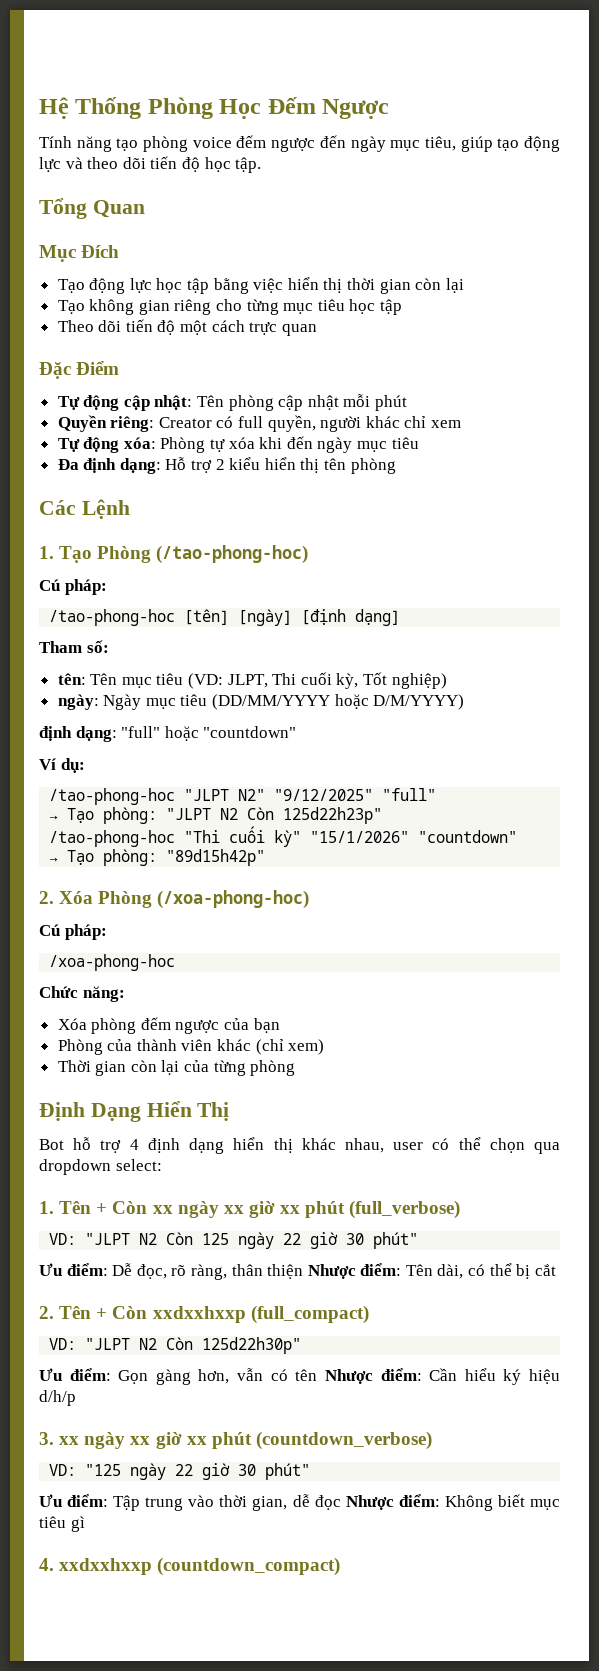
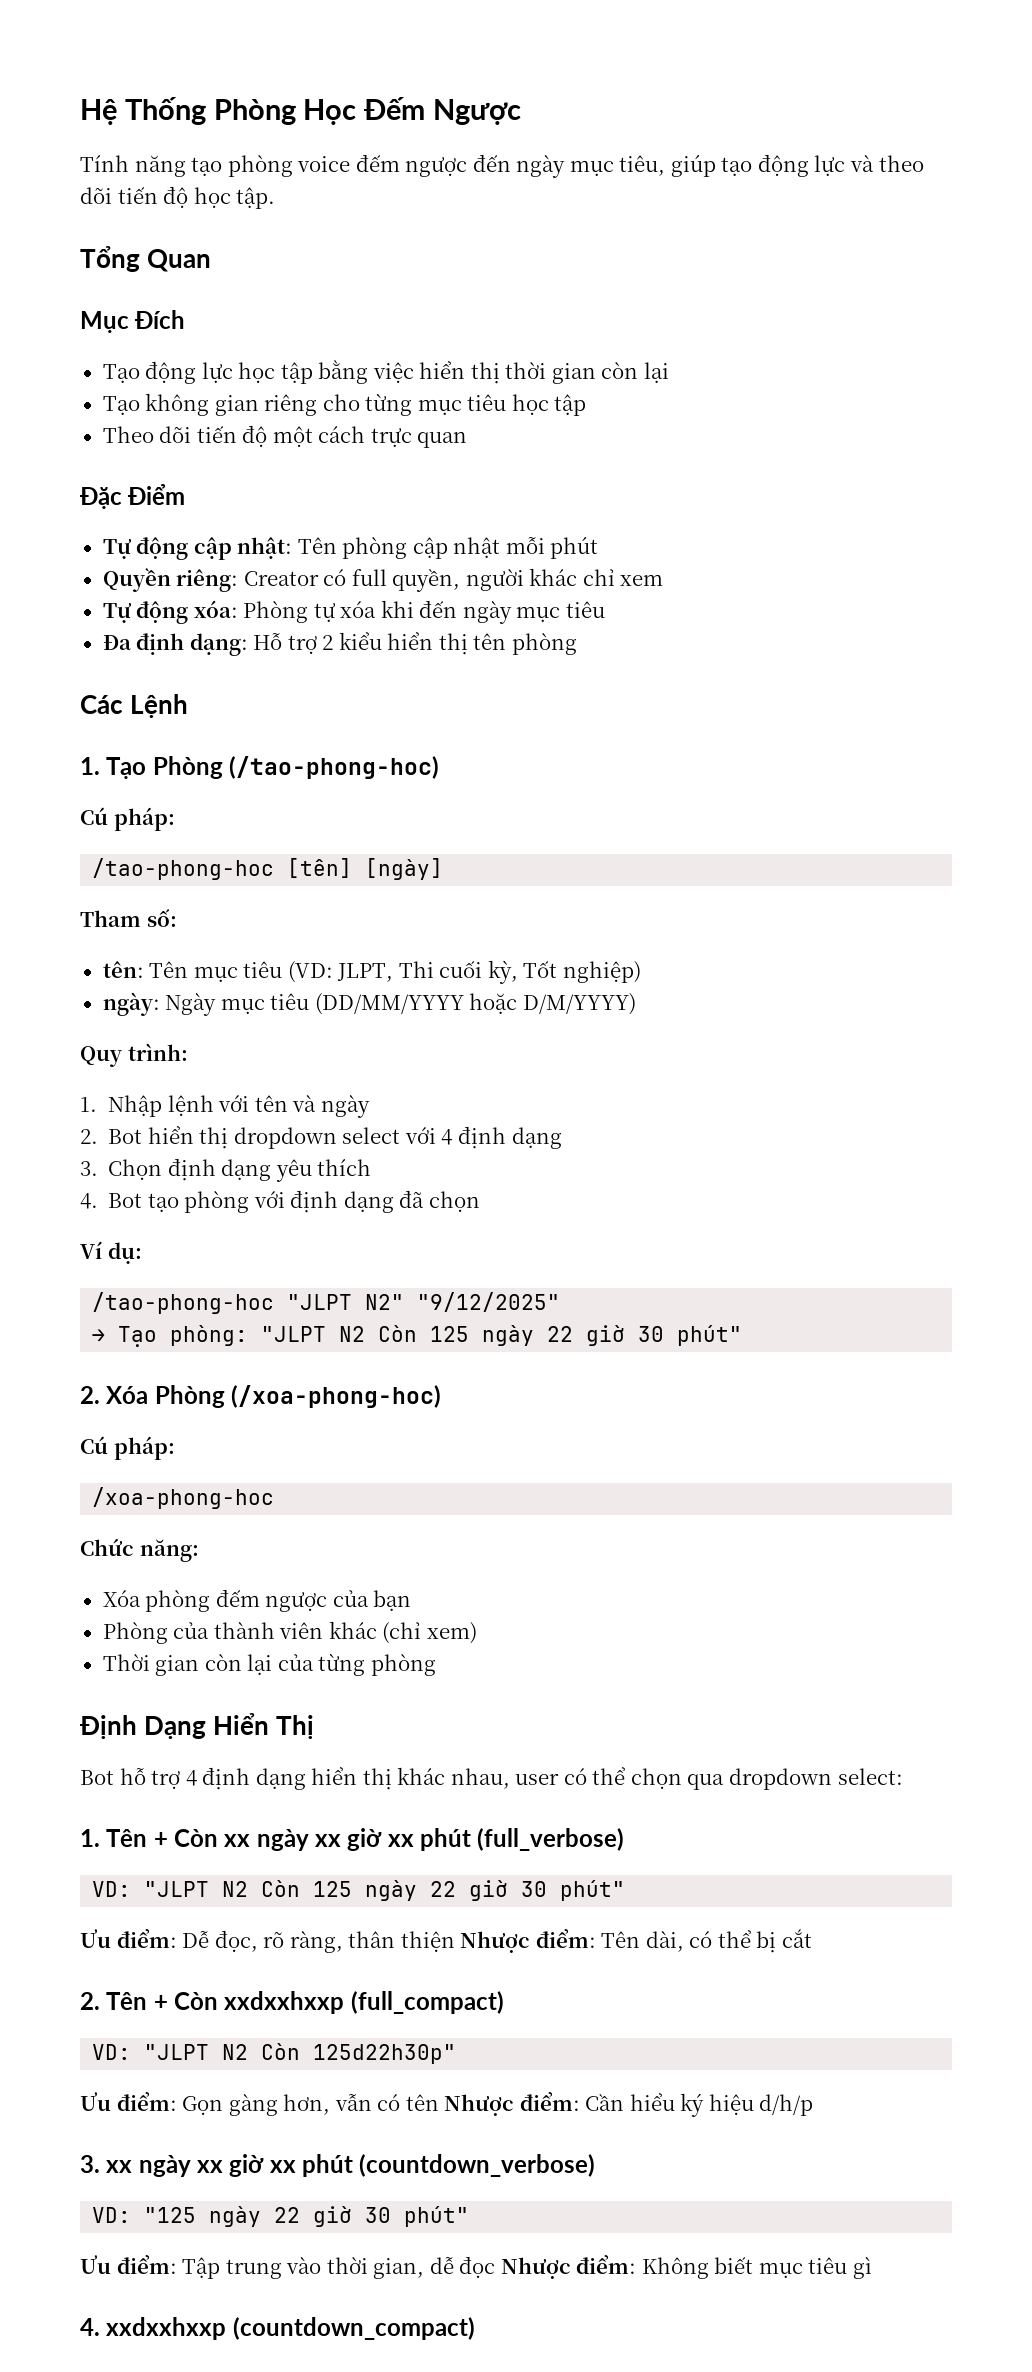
[301,609,401,626] [định dạng] -> (444, 869) none
[39,726,297,742] định dạng: "full" hoặc "countdown" -> [80,1043,188,1067] [80,1095,370,1118] [80,1126,562,1149] [80,1158,372,1182] [80,1190,480,1213] Quy trình: // 1. Nhập lệnh với tên và ngày // 2. Bot hiển thị dropdown select với 4 định dạng // 3. Chọn định dạng yêu thích // 4. Bot tạo phòng với định dạng đã chọn
[382,788,437,801] "full" -> (561, 1302) none
[283,807,383,824] [49,826,518,847] [49,849,266,866] 125d22h23p" // /tao-phong-hoc "Thi cuối kỳ" "15/1/2026" "countdown" // → Tạo phòng: "89d15h42p" -> [430,1325,743,1346] 125 ngày 22 giờ 30 phút"

